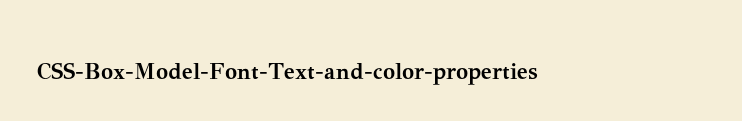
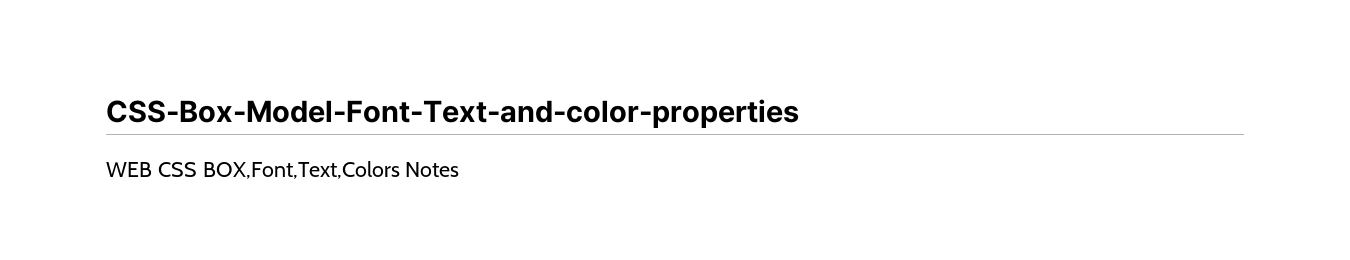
(538, 73) none -> [106,161,460,179] // WEB CSS BOX,Font,Text,Colors Notes

